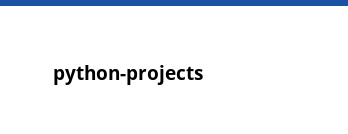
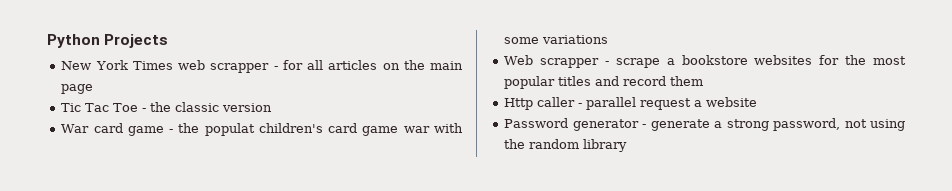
[53,65,203,85] python-projects -> [47,34,169,48] [61,60,463,73] [61,84,94,94] [61,102,273,112] [61,123,463,136] [504,35,609,44] [504,55,906,68] [504,76,704,89] [504,97,758,110] [504,118,905,131] [504,139,628,152] Python Projects // New York Times web scrapper - for all articles on the main page // Tic Tac Toe - the classic version // War card game - the populat children's card game war with some variations // Web scrapper - scrape a bookstore websites for the most popular titles and record them // Http caller - parallel request a website // Password generator - generate a strong password, not using the random library

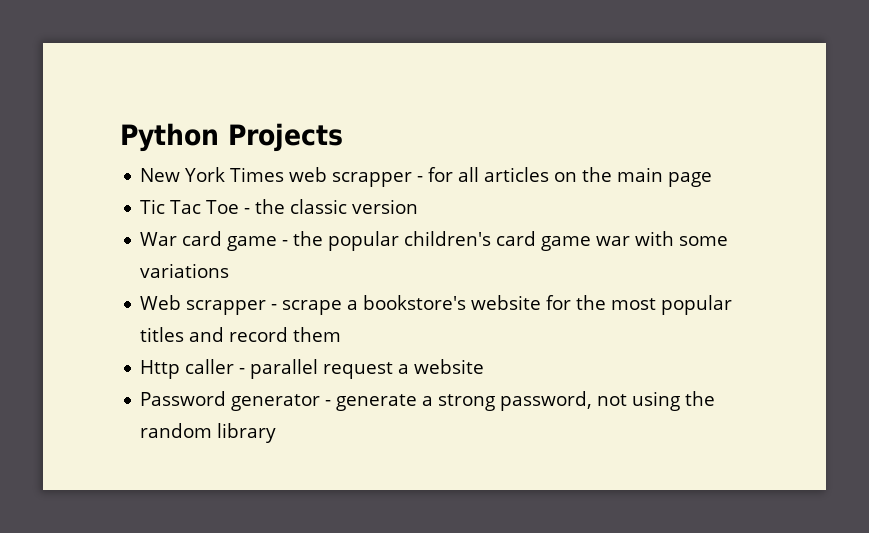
[204,123,255,136] populat -> [328,231,400,251] popular
[681,55,813,65] bookstore websites -> [363,295,542,310] bookstore's website

